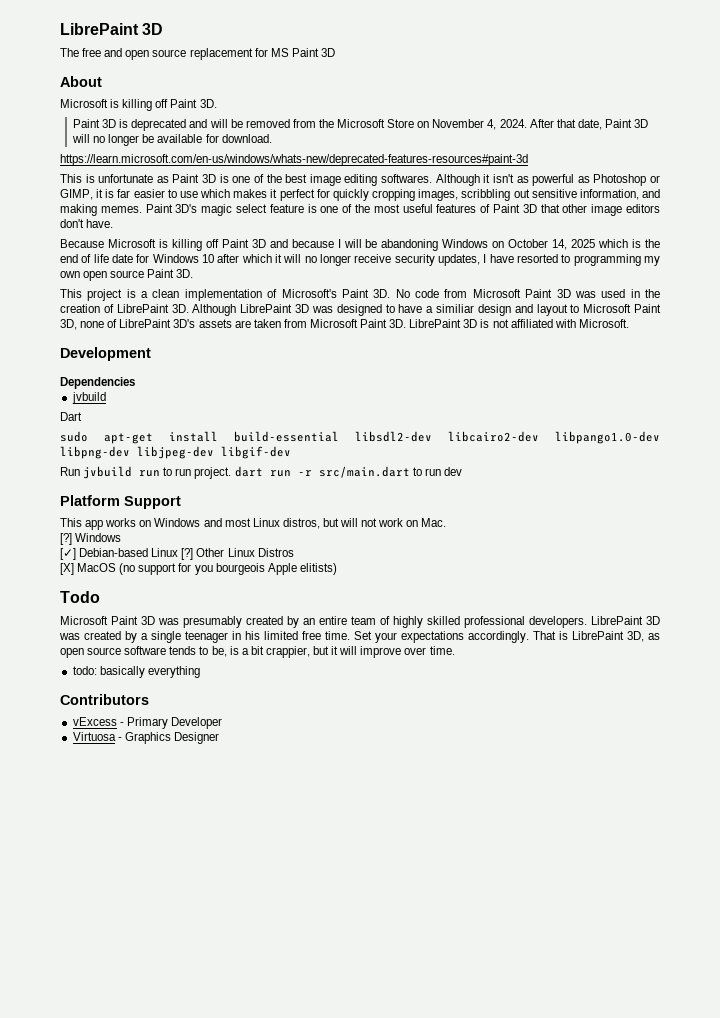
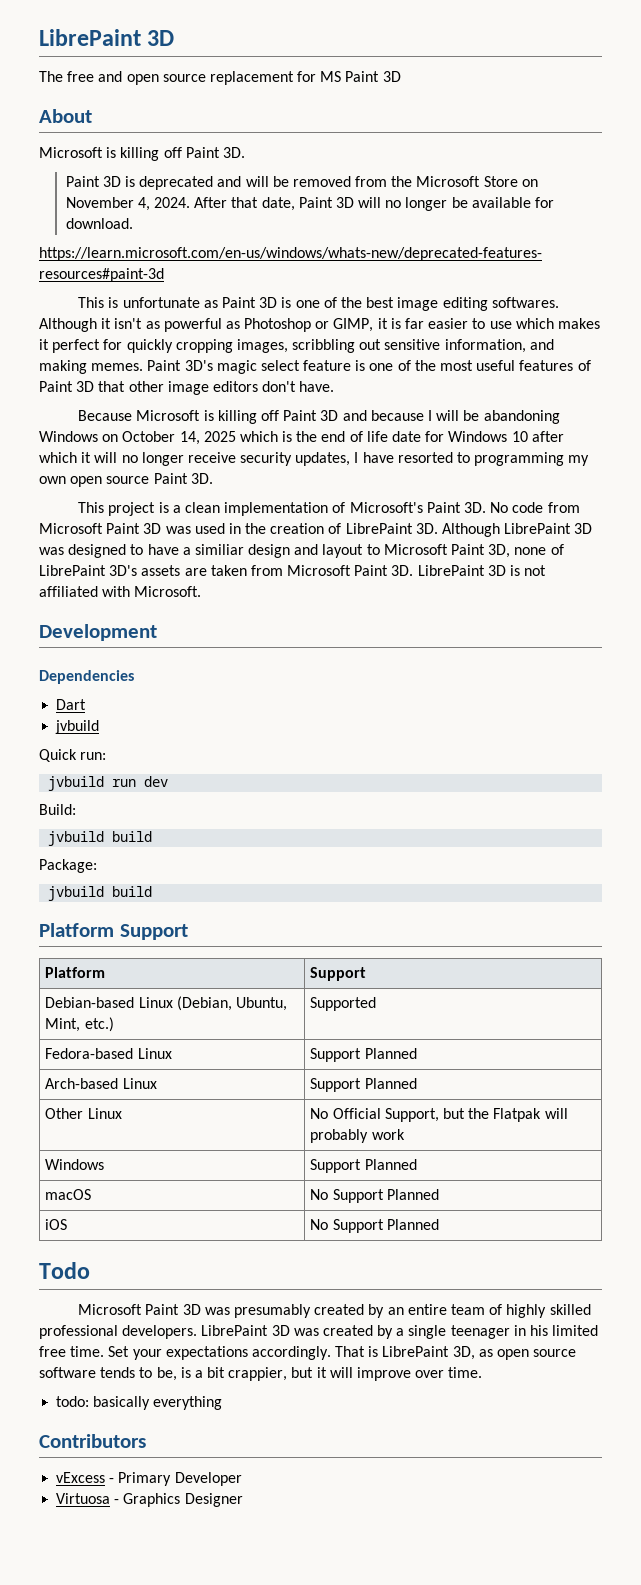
(135, 383) none -> [56,699,87,710] // Dart
[60,412,82,421] [60,431,660,444] [60,446,291,459] [60,466,462,479] [60,495,181,509] [60,518,447,530] [60,533,122,545] [60,548,294,560] [60,563,337,575] Dart // sudo apt-get install build-essential libsdl2-dev libcairo2-dev libpango1.0-dev libpng-dev libjpeg-dev libgif-dev // Run jvbuild run to run project. dart run -r src/main.dart to run dev // Platform Support // This app works on Windows and most Linux distros, but will not work on Mac. // [?] Windows // [✓] Debian-based Linux [?] Other Linux Distros // [X] MacOS (no support for you bourgeois Apple elitists) -> [39,749,107,762] [48,776,169,791] [39,804,76,815] [48,831,153,846] [39,859,97,873] [48,886,153,901] [39,923,188,940] [45,967,106,978] [310,967,367,981] [45,996,287,1011] [45,1017,114,1032] [310,997,377,1011] [45,1048,172,1059] [310,1048,417,1062] [45,1078,157,1089] [310,1078,417,1092] [45,1108,122,1119] [310,1108,568,1122] [310,1129,405,1143] [45,1159,105,1170] [310,1159,417,1173] [45,1189,92,1200] [310,1189,439,1203] [45,1219,68,1230] [310,1219,439,1233] Quick run: // jvbuild run dev // Build: // jvbuild build // Package: // jvbuild build // Platform Support // Platform | Support // Debian-based Linux (Debian, Ubuntu, Mint, etc.) | Supported // Fedora-based Linux | Support Planned // Arch-based Linux | Support Planned // Other Linux | No Official Support, but the Flatpak will probably work // Windows | Support Planned // macOS | No Support Planned // iOS | No Support Planned

